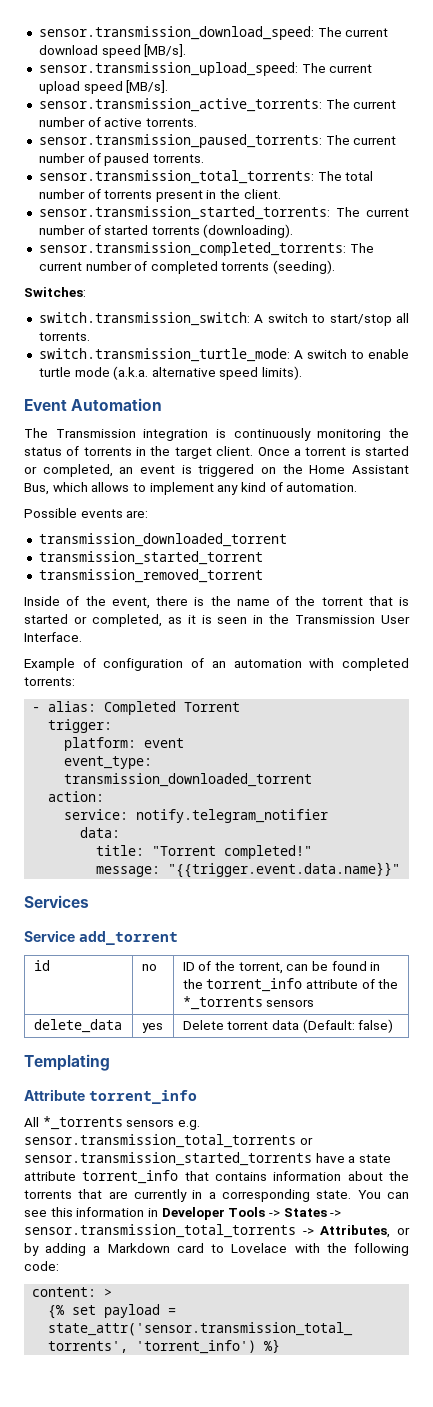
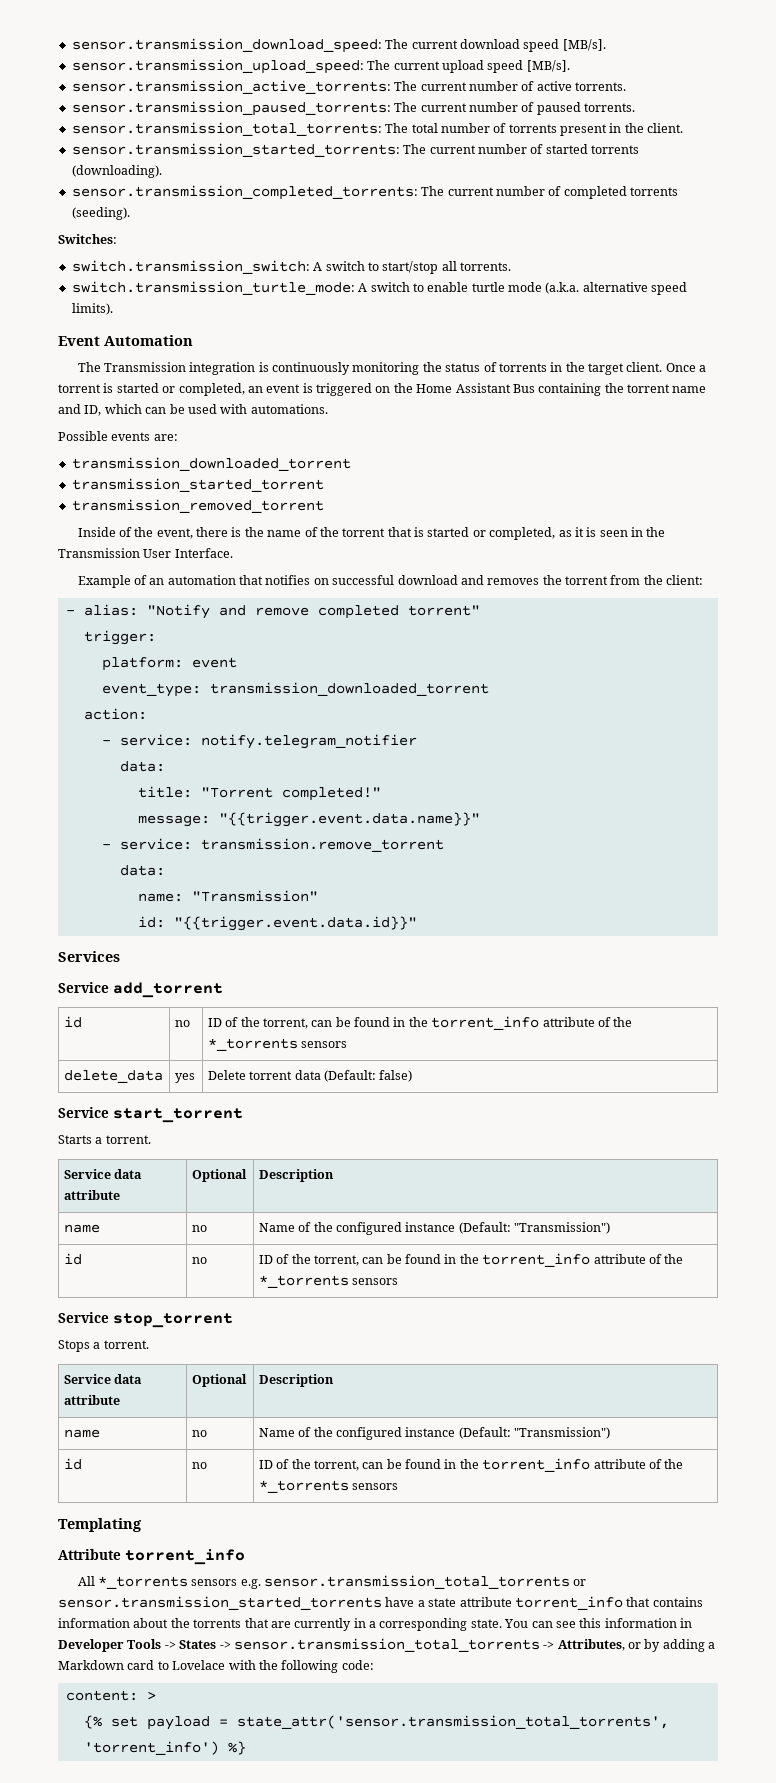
[24,482,358,495] Bus, which allows to implement any kind of automation. -> [512,383,707,396] [58,404,328,416] Bus containing the torrent name and ID, which can be used with automations.
[103,658,410,671] [24,677,75,686] [32,701,241,715] configuration of an automation with completed torrents: // - alias: Completed Torrent -> [149,575,704,585] [65,604,480,619] an automation that notifies on successful download and removes the torrent from the client: // - alias: "Notify and remove completed torrent"
(105, 796) none -> [101,740,111,745] -
(401, 870) none -> [101,838,444,852] [119,865,165,876] [137,890,318,902] [137,916,417,931] // - service: transmission.remove_torrent // data: // name: "Transmission" // id: "{{trigger.event.data.id}}"
(394, 1026) none -> [58,1107,243,1123] [58,1135,151,1144] [63,1169,143,1179] [63,1190,120,1200] [191,1169,247,1182] [258,1169,334,1182] [63,1224,100,1233] [191,1225,207,1232] [258,1222,611,1235] [63,1253,82,1265] [191,1257,207,1264] [258,1253,684,1267] [258,1275,399,1288] [58,1312,233,1328] [58,1340,149,1352] [63,1374,143,1384] [63,1395,120,1405] [191,1374,247,1387] [258,1374,334,1387] [63,1429,100,1438] [191,1430,207,1437] [258,1427,611,1440] [63,1458,82,1470] [191,1462,207,1469] [258,1458,684,1472] [258,1480,399,1493] // Service start_torrent // Starts a torrent. // Service data attribute | Optional | Description // name | no | Name of the configured instance (Default: "Transmission") // id | no | ID of the torrent, can be found in the torrent_info attribute of the *_torrents sensors // Service stop_torrent // Stops a torrent. // Service data attribute | Optional | Description // name | no | Name of the configured instance (Default: "Transmission") // id | no | ID of the torrent, can be found in the torrent_info attribute of the *_torrents sensors

